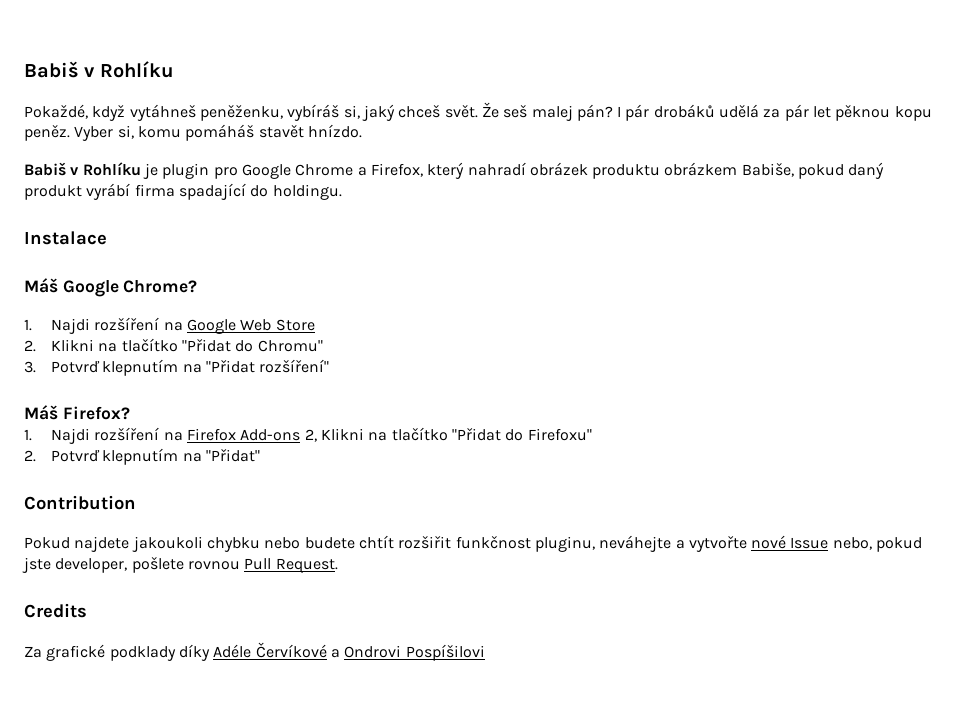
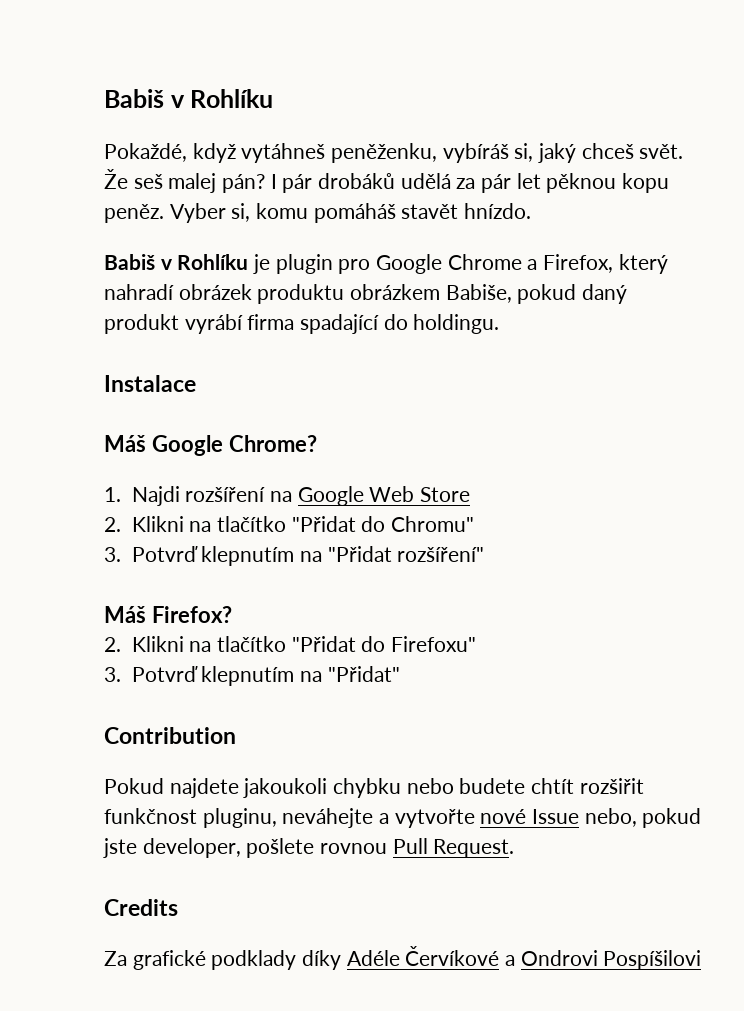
[24,427,317,444] 1. Najdi rozšíření na Firefox Add-ons 2, -> [104,637,121,652] 2.
[24,450,36,462] 2. -> [104,667,121,682] 3.

